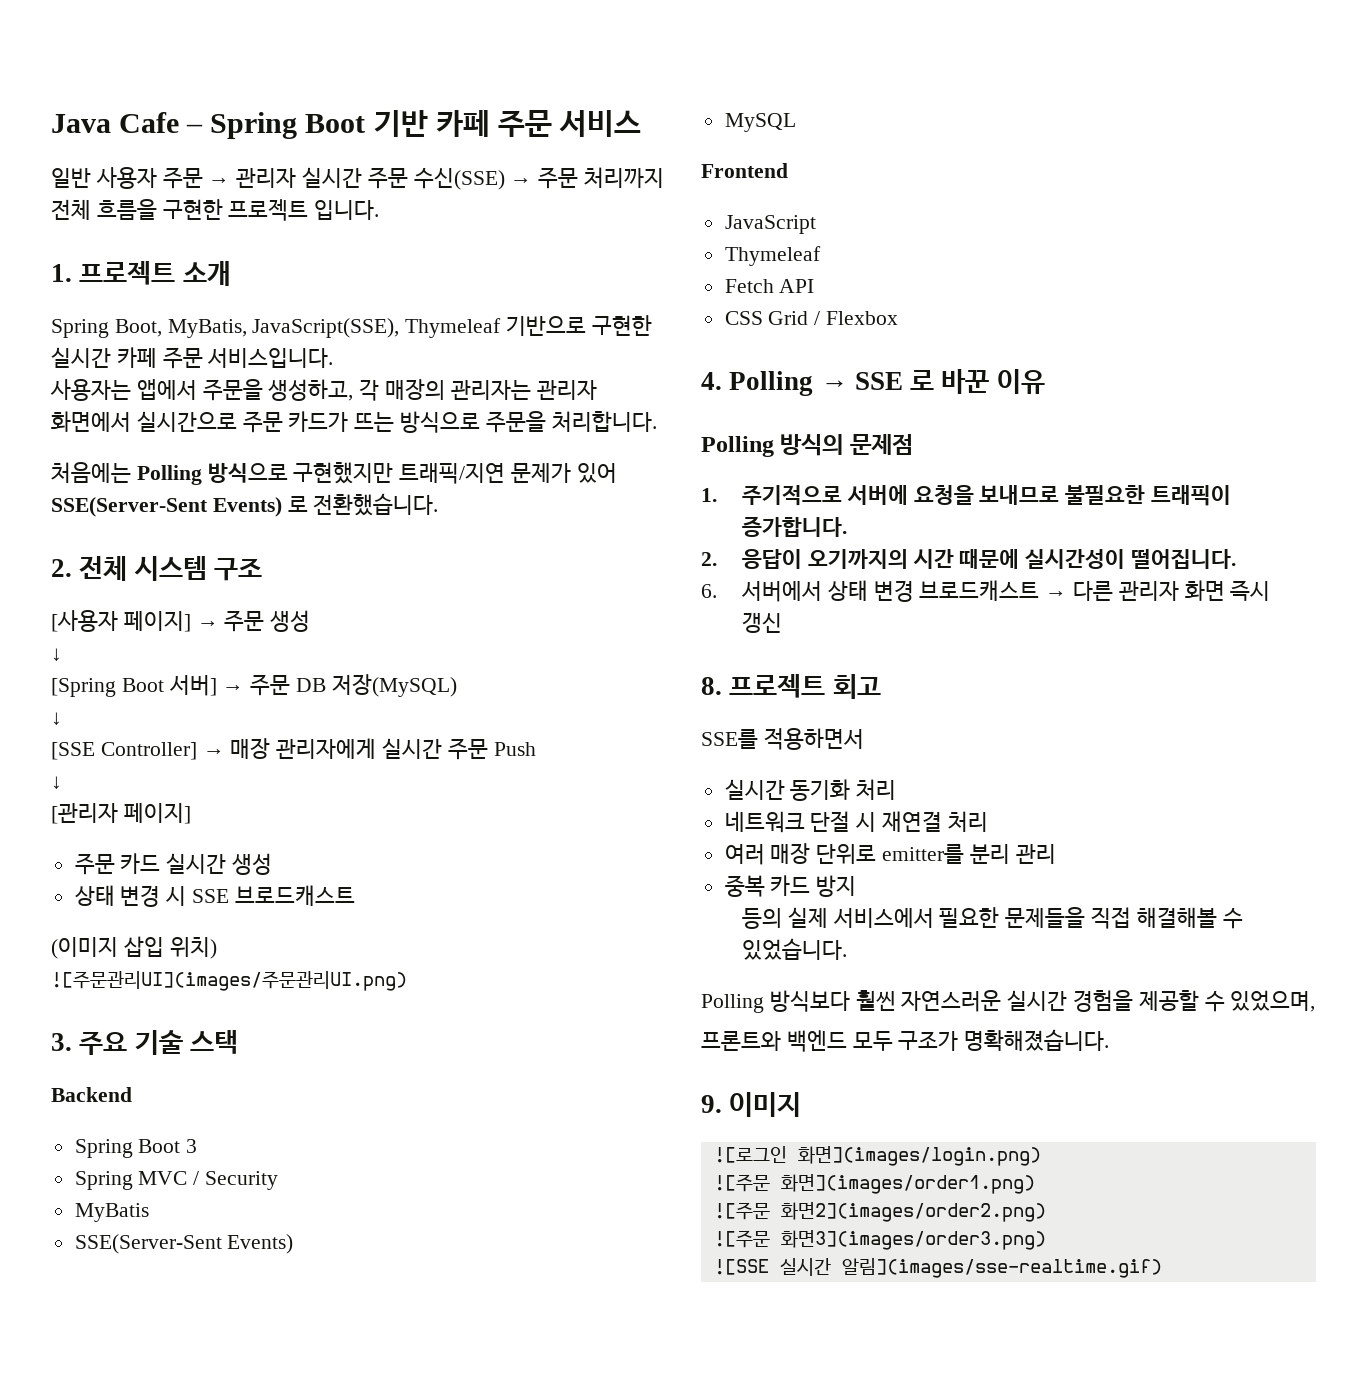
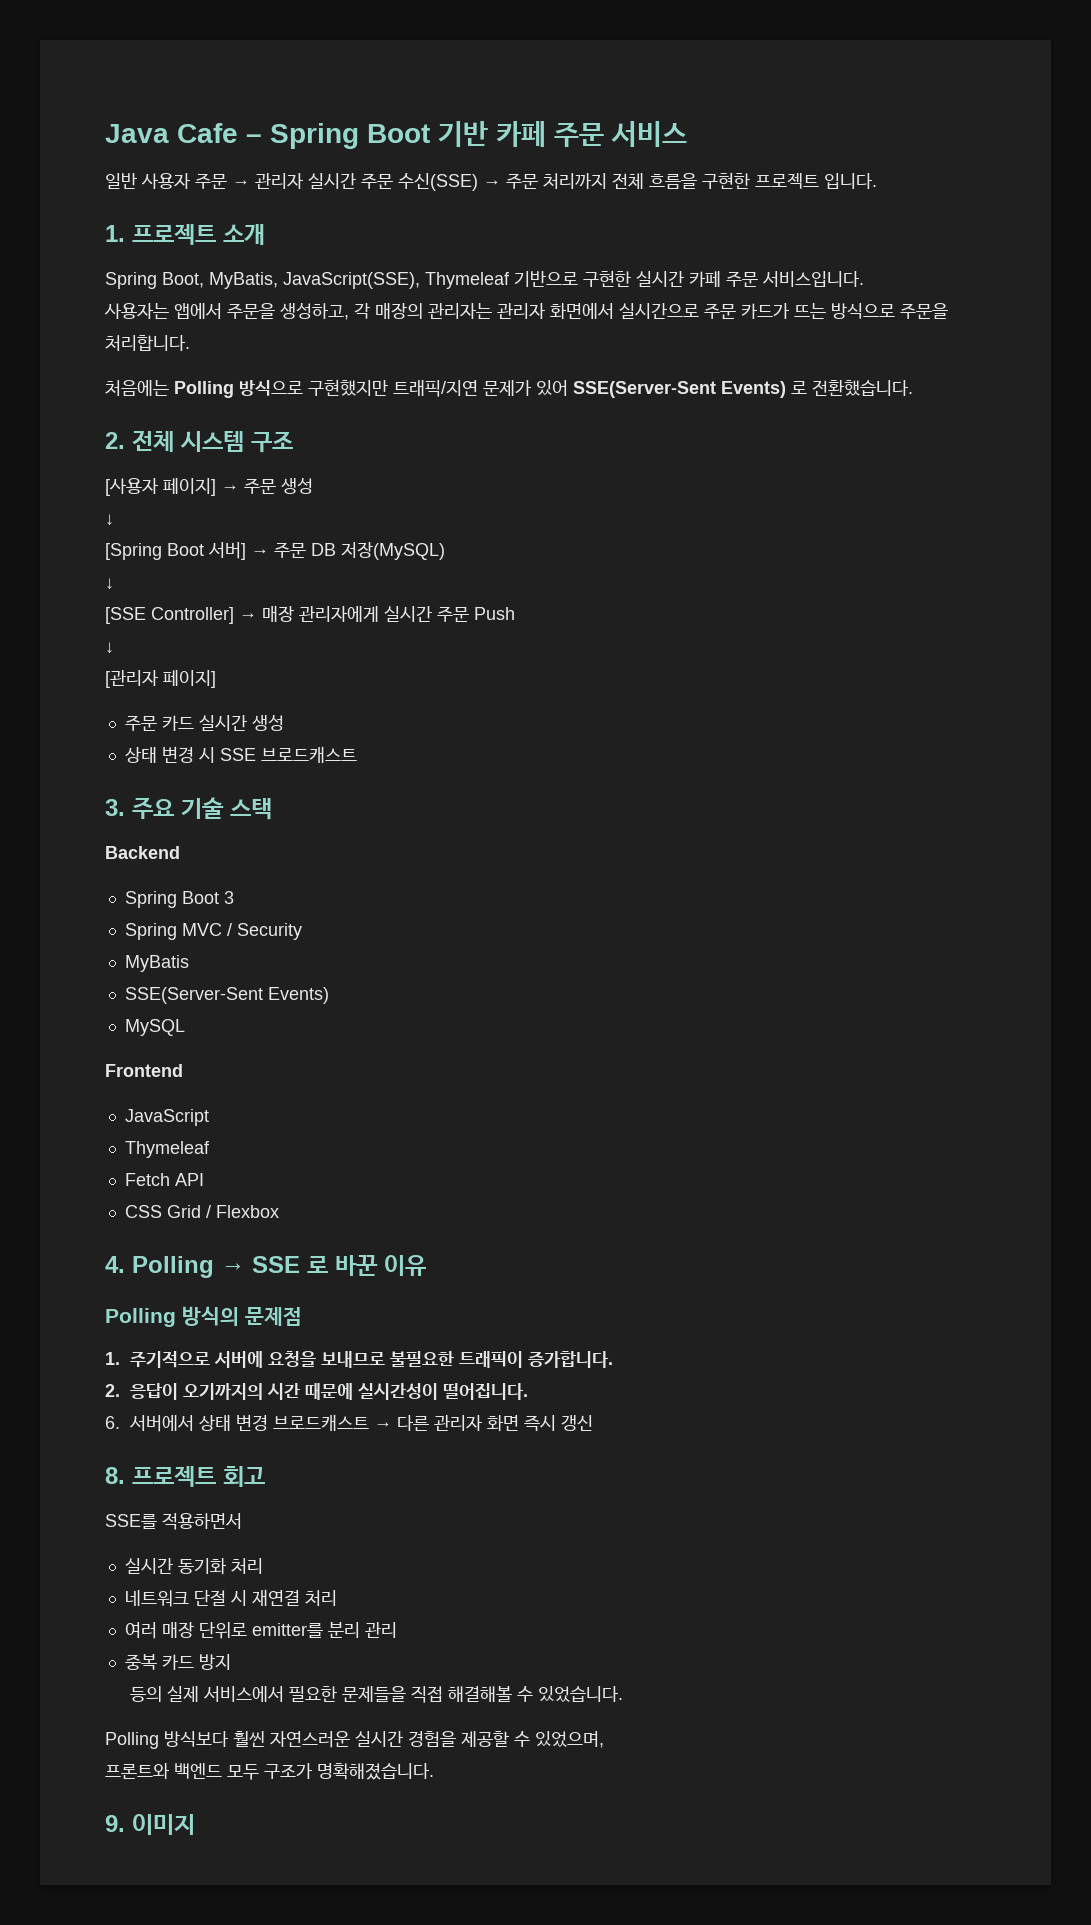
[51,936,217,959] [51,971,407,991] // (이미지 삽입 위치) // ![주문관리UI](images/주문관리UI.png) -> (357, 754) none
[713,1146,1041,1166] [713,1174,1035,1194] [713,1202,1046,1222] [713,1230,1046,1250] [713,1258,1162,1278] // ![로그인 화면](images/login.png) // ![주문 화면](images/order1.png) // ![주문 화면2](images/order2.png) // ![주문 화면3](images/order3.png) // ![SSE 실시간 알림](images/sse-realtime.gif) -> (195, 1824) none

